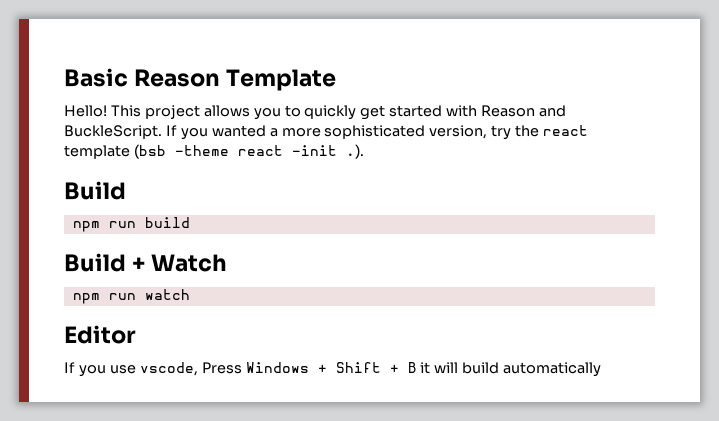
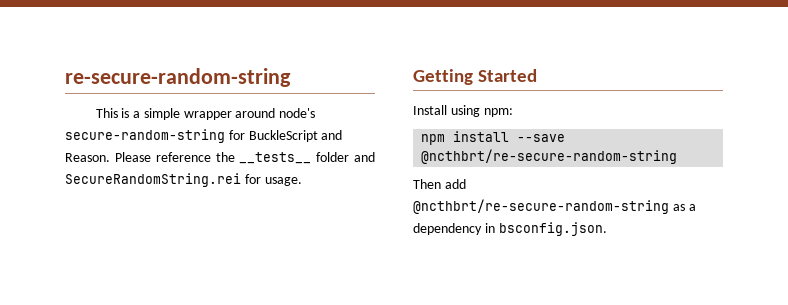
[64,68,337,91] [64,105,567,120] [64,125,589,140] [64,144,364,159] [64,181,126,200] [72,217,190,232] [64,253,228,272] [72,289,190,304] [64,325,136,344] [64,362,602,377] Basic Reason Template // Hello! This project allows you to quickly get started with Reason and BuckleScript. If you wanted a more sophisticated version, try the react template (bsb -theme react -init .). // Build // npm run build // Build + Watch // npm run watch // Editor // If you use vscode, Press Windows + Shift + B it will build automatically -> [65,68,291,87] [95,108,316,120] [65,129,343,143] [65,152,375,164] [65,173,302,187] [413,69,538,85] [413,105,513,117] [421,131,566,145] [421,149,678,164] [413,179,466,189] [413,199,696,214] [413,222,607,236] re-secure-random-string // This is a simple wrapper around node's secure-random-string for BuckleScript and Reason. Please reference the __tests__ folder and SecureRandomString.rei for usage. // Getting Started // Install using npm: // npm install --save @ncthbrt/re-secure-random-string // Then add @ncthbrt/re-secure-random-string as a dependency in bsconfig.json.

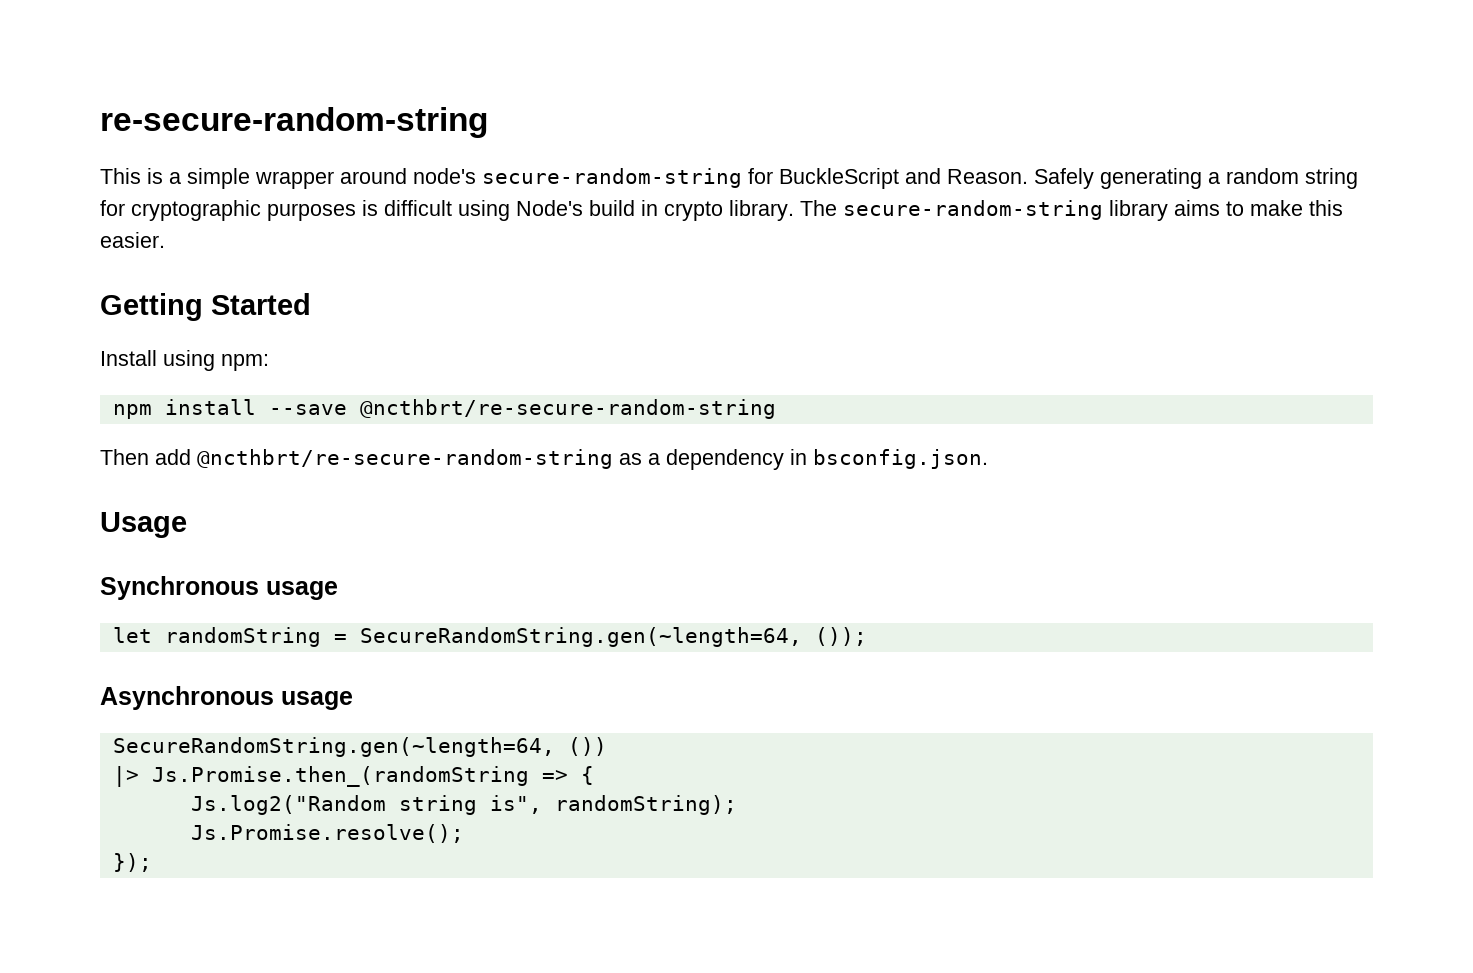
[114,152,375,164] [65,173,302,187] Please reference the __tests__ folder and SecureRandomString.rei for usage. -> [1034,168,1358,189] [100,200,1343,221] [100,232,165,248] Safely generating a random string for cryptographic purposes is difficult using Node's build in crypto library. The secure-random-string library aims to make this easier.
(607, 229) none -> [100,512,187,538] [100,576,338,600] [112,627,867,647] [100,686,353,710] [112,737,607,757] [112,766,594,787] [190,795,737,815] [190,824,464,843] [112,853,152,872] // Usage // Synchronous usage // let randomString = SecureRandomString.gen(~length=64, ()); // Asynchronous usage // SecureRandomString.gen(~length=64, ()) // |> Js.Promise.then_(randomString => { // Js.log2("Random string is", randomString); // Js.Promise.resolve(); // });

